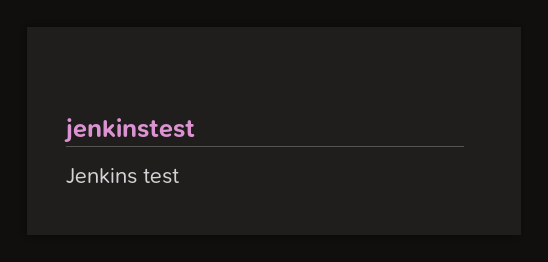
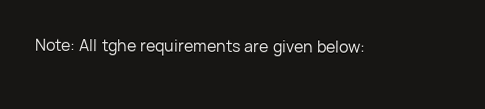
[64,118,195,143] [66,168,179,184] jenkinstest // Jenkins test -> [35,38,366,57] Note: All tghe requirements are given below:

